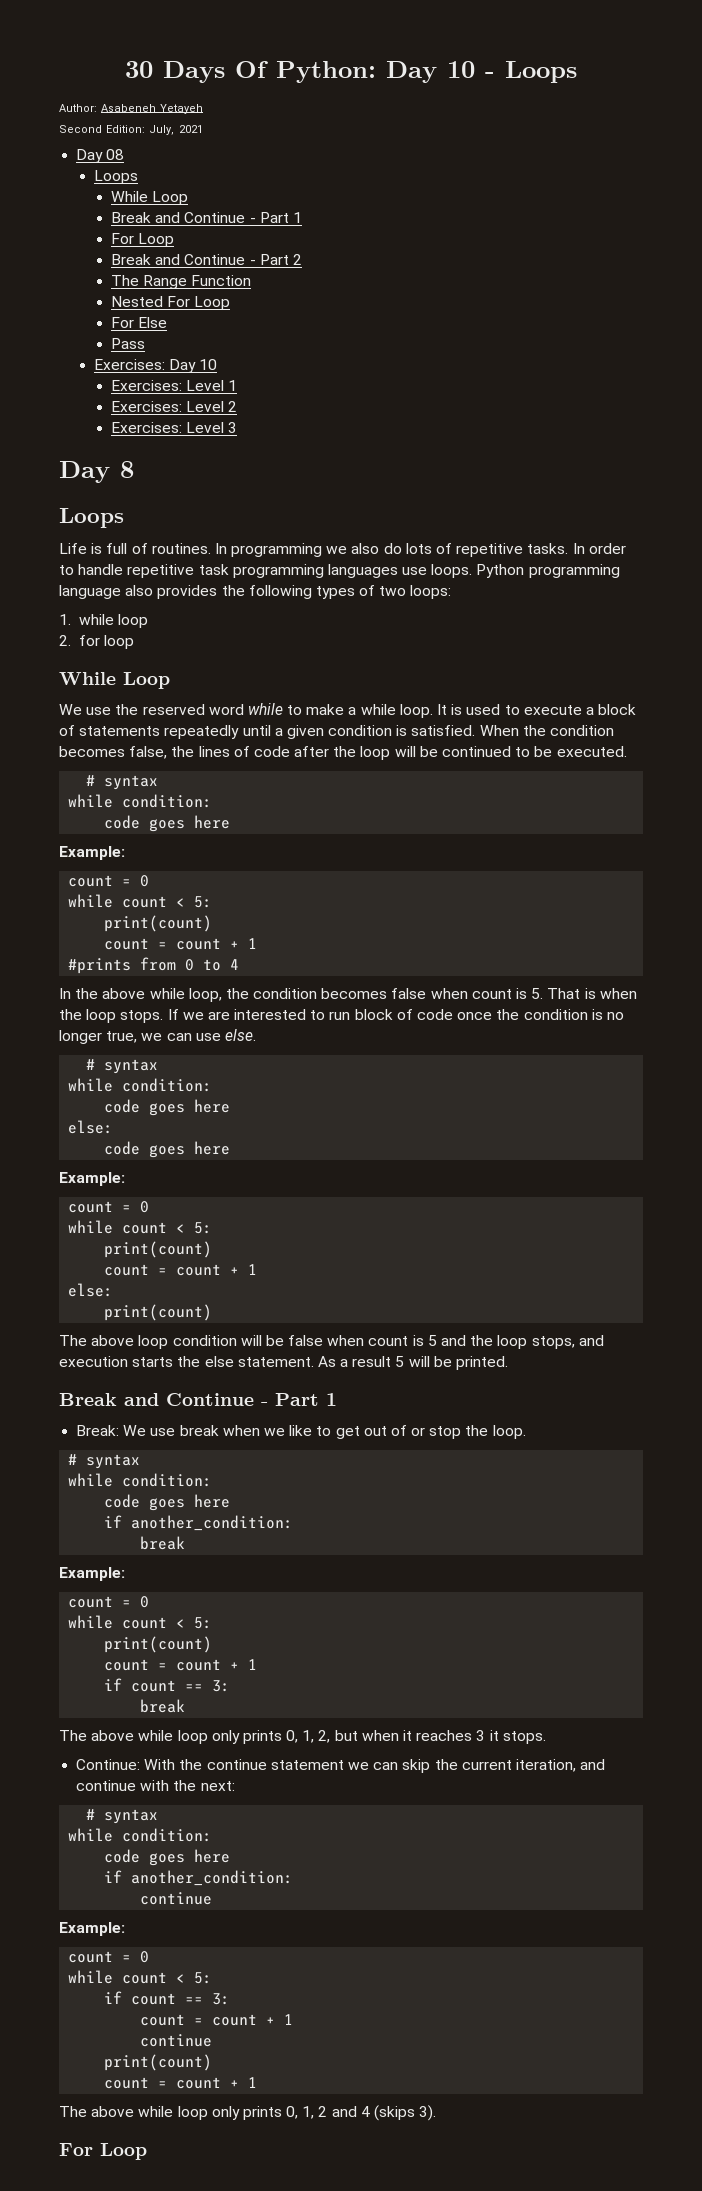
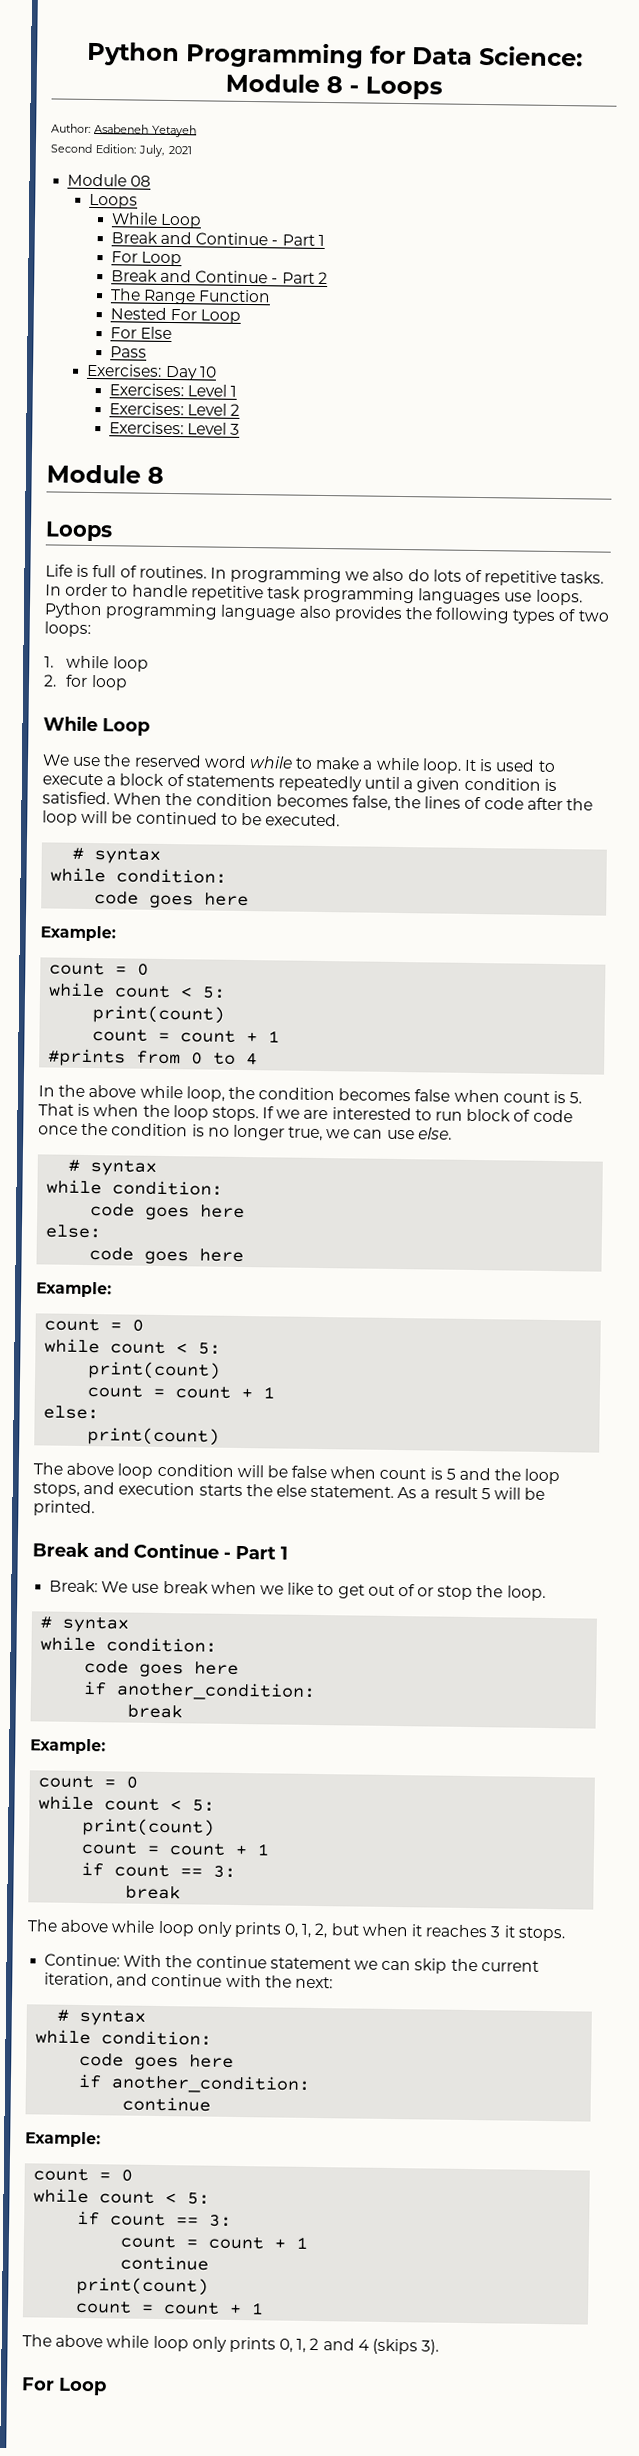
[125,61,475,83] 30 Days Of Python: Day 10 -> [87,41,583,69] [225,73,343,94] Python Programming for Data Science: Module 8
[76,149,104,163] Day -> [67,173,128,187] Module
[59,461,110,483] Day -> [46,464,141,484] Module

